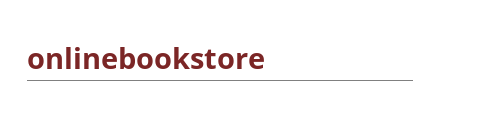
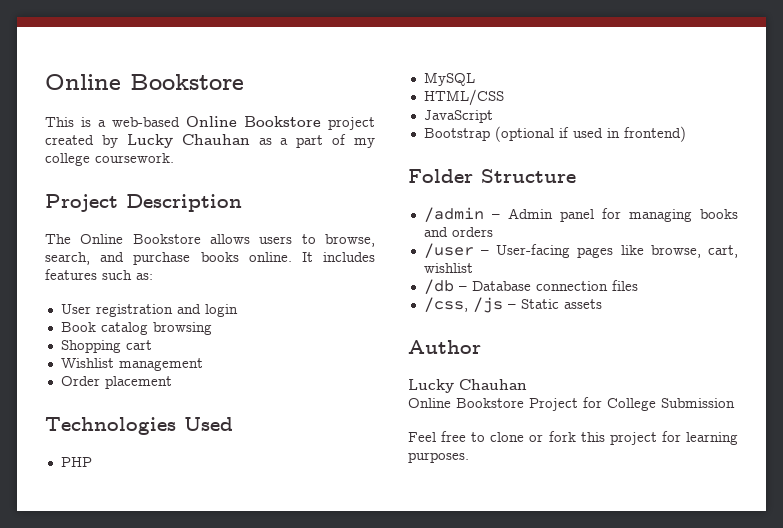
[27,47,265,69] onlinebookstore -> [45,74,244,90] [45,116,375,130] [45,134,375,148] [45,153,174,166] [45,194,242,212] [45,234,375,247] [45,252,375,265] [45,269,153,280] [60,304,238,317] [60,322,212,335] [60,340,152,353] [60,358,203,371] [60,376,172,389] [45,417,233,435] [60,457,92,467] [423,72,475,86] [423,89,504,106] [423,110,493,123] [423,126,686,142] [408,169,576,183] [423,207,738,222] [423,227,493,237] [423,243,738,258] [423,263,473,273] [423,279,638,294] [423,297,602,313] [408,340,481,354] [408,379,527,393] [408,397,735,411] [408,431,738,445] [408,452,469,463] Online Bookstore // This is a web-based Online Bookstore project created by Lucky Chauhan as a part of my college coursework. // Project Description // The Online Bookstore allows users to browse, search, and purchase books online. It includes features such as: // User registration and login // Book catalog browsing // Shopping cart // Wishlist management // Order placement // Technologies Used // PHP // MySQL // HTML/CSS // JavaScript // Bootstrap (optional if used in frontend) // Folder Structure // /admin – Admin panel for managing books and orders // /user – User-facing pages like browse, cart, wishlist // /db – Database connection files // /css, /js – Static assets // Author // Lucky Chauhan // Online Bookstore Project for College Submission // Feel free to clone or fork this project for learning purposes.

